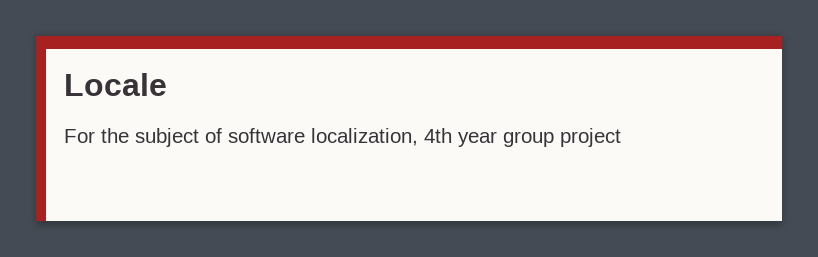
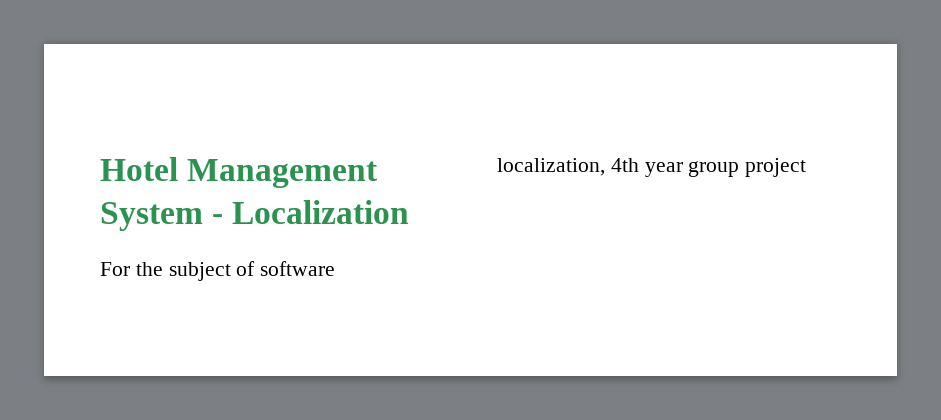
[64,73,167,96] Locale -> [100,157,379,188] [100,200,410,231] Hotel Management System - Localization

